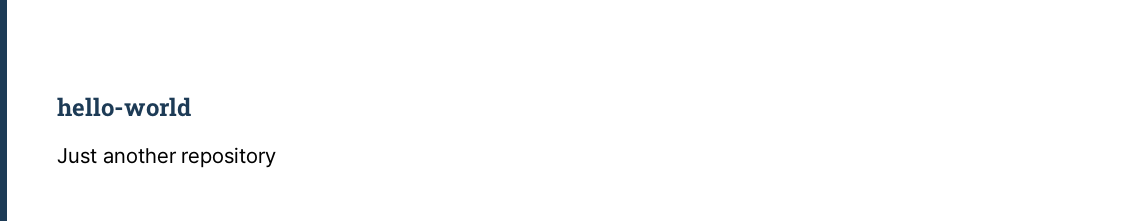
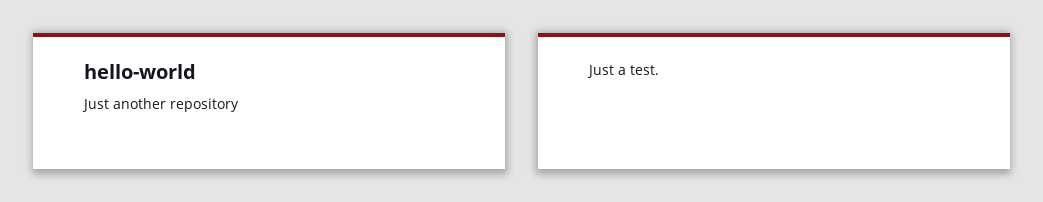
(277, 157) none -> [587,65,659,78] // Just a test.

